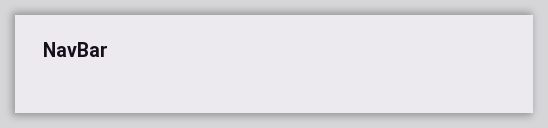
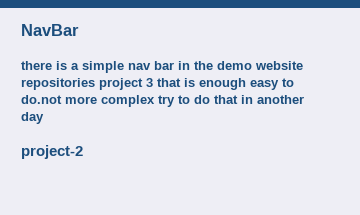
(108, 49) none -> [21,61,303,73] [21,78,294,90] [21,95,304,107] [21,112,44,124] [21,145,83,159] // there is a simple nav bar in the demo website repositories project 3 that is enough easy to do.not more complex try to do that in another day // project-2

